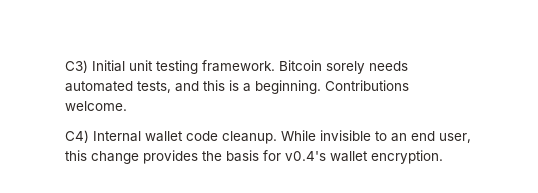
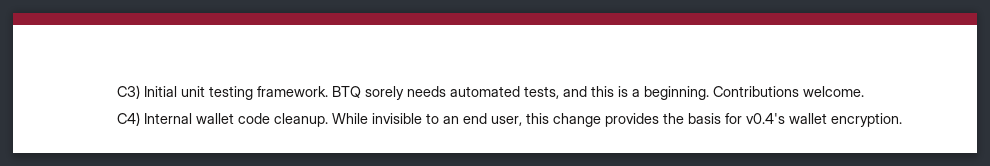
[279,60,322,71] Bitcoin -> [331,86,361,98] BTQ

